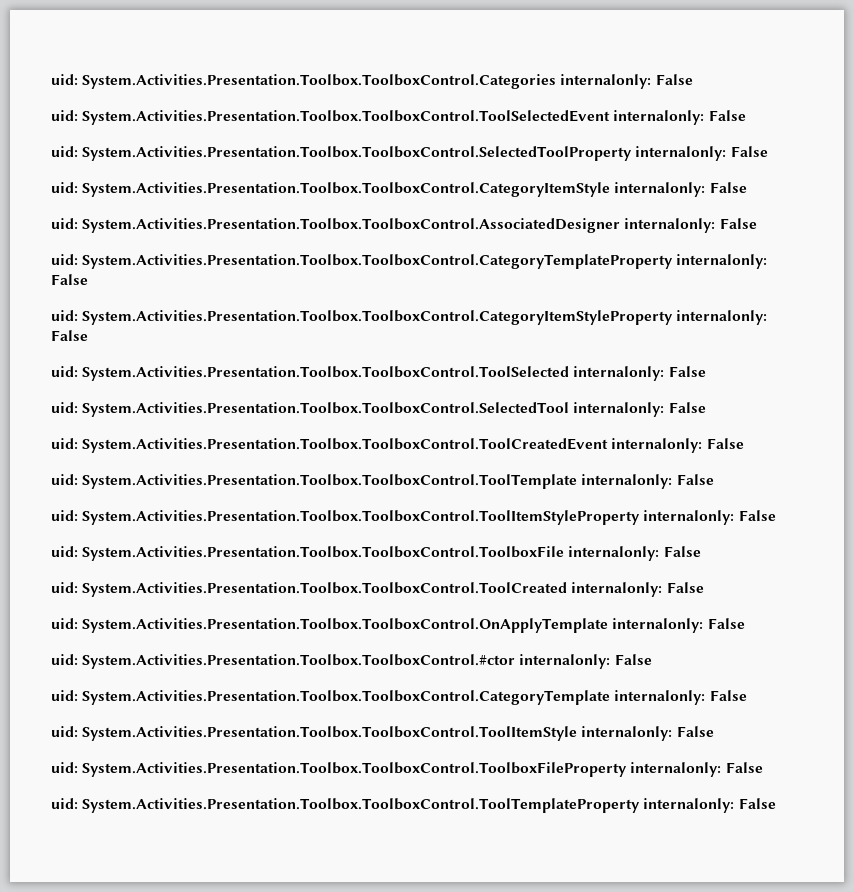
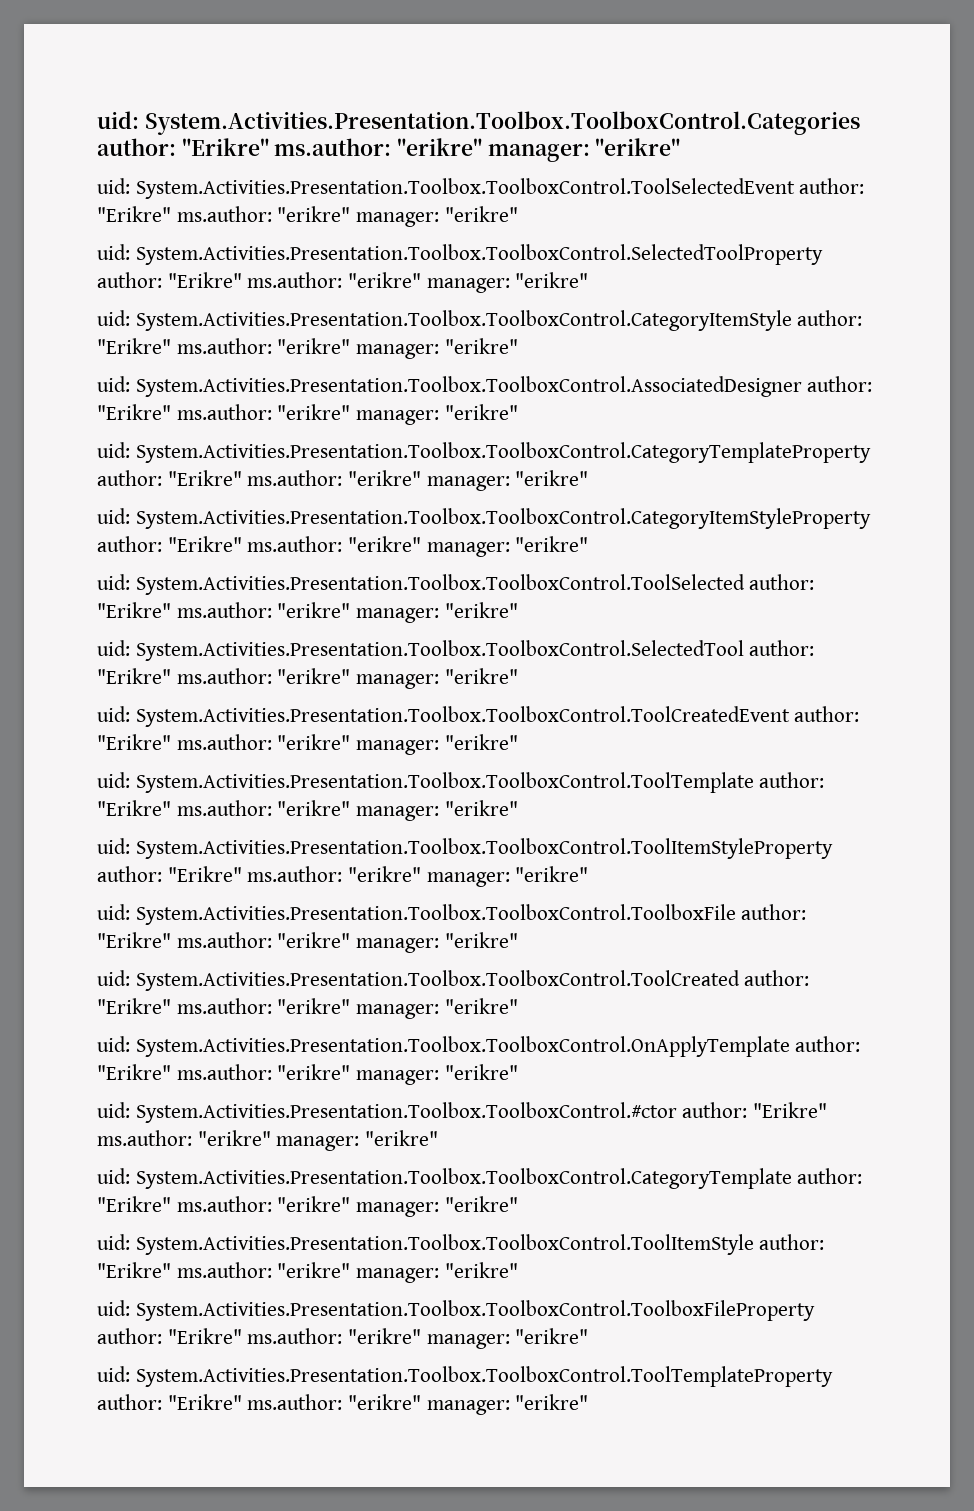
[560,74,693,89] [51,110,746,125] [51,146,768,161] [51,182,747,197] [51,218,757,233] [51,254,768,269] [51,274,88,285] [51,310,768,325] [51,330,88,341] [51,366,706,381] [51,402,706,417] [51,438,744,453] [51,474,714,489] [51,510,776,525] [51,546,701,561] [51,582,704,597] [51,618,745,633] [51,654,652,669] [51,690,747,705] [51,726,714,741] [51,762,763,777] [51,798,776,813] internalonly: False // uid: System.Activities.Presentation.Toolbox.ToolboxControl.ToolSelectedEvent internalonly: False // uid: System.Activities.Presentation.Toolbox.ToolboxControl.SelectedToolProperty internalonly: False // uid: System.Activities.Presentation.Toolbox.ToolboxControl.CategoryItemStyle internalonly: False // uid: System.Activities.Presentation.Toolbox.ToolboxControl.AssociatedDesigner internalonly: False // uid: System.Activities.Presentation.Toolbox.ToolboxControl.CategoryTemplateProperty internalonly: False // uid: System.Activities.Presentation.Toolbox.ToolboxControl.CategoryItemStyleProperty internalonly: False // uid: System.Activities.Presentation.Toolbox.ToolboxControl.ToolSelected internalonly: False // uid: System.Activities.Presentation.Toolbox.ToolboxControl.SelectedTool internalonly: False // uid: System.Activities.Presentation.Toolbox.ToolboxControl.ToolCreatedEvent internalonly: False // uid: System.Activities.Presentation.Toolbox.ToolboxControl.ToolTemplate internalonly: False // uid: System.Activities.Presentation.Toolbox.ToolboxControl.ToolItemStyleProperty internalonly: False // uid: System.Activities.Presentation.Toolbox.ToolboxControl.ToolboxFile internalonly: False // uid: System.Activities.Presentation.Toolbox.ToolboxControl.ToolCreated internalonly: False // uid: System.Activities.Presentation.Toolbox.ToolboxControl.OnApplyTemplate internalonly: False // uid: System.Activities.Presentation.Toolbox.ToolboxControl.#ctor internalonly: False // uid: System.Activities.Presentation.Toolbox.ToolboxControl.CategoryTemplate internalonly: False // uid: System.Activities.Presentation.Toolbox.ToolboxControl.ToolItemStyle internalonly: False // uid: System.Activities.Presentation.Toolbox.ToolboxControl.ToolboxFileProperty internalonly: False // uid: System.Activities.Presentation.Toolbox.ToolboxControl.ToolTemplateProperty internalonly: False -> [97,138,681,162] [97,178,865,199] [97,206,518,227] [97,244,823,265] [97,272,589,293] [97,310,863,331] [97,338,518,359] [97,376,873,397] [97,404,518,425] [97,442,871,463] [97,470,589,491] [97,508,871,529] [97,536,589,557] [97,574,815,595] [97,602,518,623] [97,640,815,661] [97,668,518,689] [97,706,860,727] [97,734,518,755] [97,772,825,793] [97,800,518,821] [97,838,833,859] [97,866,589,887] [97,904,807,925] [97,932,518,953] [97,970,810,991] [97,998,518,1019] [97,1036,861,1057] [97,1064,518,1085] [97,1102,828,1123] [97,1130,439,1151] [97,1168,863,1189] [97,1196,518,1217] [97,1234,825,1255] [97,1262,518,1283] [97,1300,815,1321] [97,1328,589,1349] [97,1366,833,1387] [97,1394,589,1415] author: "Erikre" ms.author: "erikre" manager: "erikre" // uid: System.Activities.Presentation.Toolbox.ToolboxControl.ToolSelectedEvent author: "Erikre" ms.author: "erikre" manager: "erikre" // uid: System.Activities.Presentation.Toolbox.ToolboxControl.SelectedToolProperty author: "Erikre" ms.author: "erikre" manager: "erikre" // uid: System.Activities.Presentation.Toolbox.ToolboxControl.CategoryItemStyle author: "Erikre" ms.author: "erikre" manager: "erikre" // uid: System.Activities.Presentation.Toolbox.ToolboxControl.AssociatedDesigner author: "Erikre" ms.author: "erikre" manager: "erikre" // uid: System.Activities.Presentation.Toolbox.ToolboxControl.CategoryTemplateProperty author: "Erikre" ms.author: "erikre" manager: "erikre" // uid: System.Activities.Presentation.Toolbox.ToolboxControl.CategoryItemStyleProperty author: "Erikre" ms.author: "erikre" manager: "erikre" // uid: System.Activities.Presentation.Toolbox.ToolboxControl.ToolSelected author: "Erikre" ms.author: "erikre" manager: "erikre" // uid: System.Activities.Presentation.Toolbox.ToolboxControl.SelectedTool author: "Erikre" ms.author: "erikre" manager: "erikre" // uid: System.Activities.Presentation.Toolbox.ToolboxControl.ToolCreatedEvent author: "Erikre" ms.author: "erikre" manager: "erikre" // uid: System.Activities.Presentation.Toolbox.ToolboxControl.ToolTemplate author: "Erikre" ms.author: "erikre" manager: "erikre" // uid: System.Activities.Presentation.Toolbox.ToolboxControl.ToolItemStyleProperty author: "Erikre" ms.author: "erikre" manager: "erikre" // uid: System.Activities.Presentation.Toolbox.ToolboxControl.ToolboxFile author: "Erikre" ms.author: "erikre" manager: "erikre" // uid: System.Activities.Presentation.Toolbox.ToolboxControl.ToolCreated author: "Erikre" ms.author: "erikre" manager: "erikre" // uid: System.Activities.Presentation.Toolbox.ToolboxControl.OnApplyTemplate author: "Erikre" ms.author: "erikre" manager: "erikre" // uid: System.Activities.Presentation.Toolbox.ToolboxControl.#ctor author: "Erikre" ms.author: "erikre" manager: "erikre" // uid: System.Activities.Presentation.Toolbox.ToolboxControl.CategoryTemplate author: "Erikre" ms.author: "erikre" manager: "erikre" // uid: System.Activities.Presentation.Toolbox.ToolboxControl.ToolItemStyle author: "Erikre" ms.author: "erikre" manager: "erikre" // uid: System.Activities.Presentation.Toolbox.ToolboxControl.ToolboxFileProperty author: "Erikre" ms.author: "erikre" manager: "erikre" // uid: System.Activities.Presentation.Toolbox.ToolboxControl.ToolTemplateProperty author: "Erikre" ms.author: "erikre" manager: "erikre"

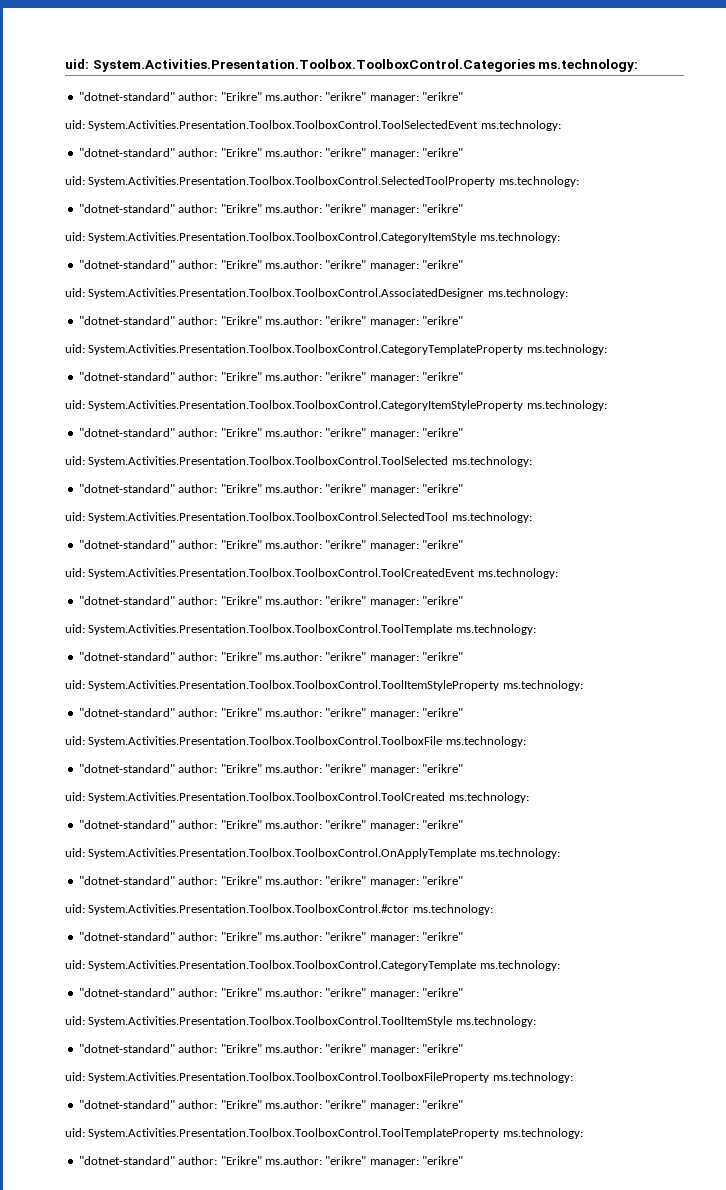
(860, 123) none -> [538,59,639,72] [78,92,175,101] ms.technology: // "dotnet-standard"
(795, 188) none -> [480,120,561,131] [78,148,175,157] ms.technology: // "dotnet-standard"
(823, 254) none -> [498,176,579,187] [78,204,175,213] ms.technology: // "dotnet-standard"
(792, 320) none -> [479,232,560,243] [78,260,175,269] ms.technology: // "dotnet-standard"
(802, 386) none -> [487,288,568,299] [78,316,175,325] ms.technology: // "dotnet-standard"
(871, 452) none -> [526,344,607,355] [78,372,175,381] ms.technology: // "dotnet-standard"
(871, 518) none -> [526,400,607,411] [78,428,175,437] ms.technology: // "dotnet-standard"
(745, 584) none -> [451,456,532,467] [78,484,175,493] ms.technology: // "dotnet-standard"
(744, 650) none -> [451,512,532,523] [78,540,175,549] ms.technology: // "dotnet-standard"
(790, 716) none -> [477,568,558,579] [78,596,175,605] ms.technology: // "dotnet-standard"
(754, 782) none -> [455,624,536,635] [78,652,175,661] ms.technology: // "dotnet-standard"
(833, 848) none -> [502,680,583,691] [78,708,175,717] ms.technology: // "dotnet-standard"
(736, 914) none -> [445,736,526,747] [78,764,175,773] ms.technology: // "dotnet-standard"
(740, 980) none -> [448,792,529,803] [78,820,175,829] ms.technology: // "dotnet-standard"
(790, 1046) none -> [479,848,560,859] [78,876,175,885] ms.technology: // "dotnet-standard"
(677, 1112) none -> [412,904,493,915] [78,932,175,941] ms.technology: // "dotnet-standard"
(792, 1178) none -> [479,960,560,971] [78,988,175,997] ms.technology: // "dotnet-standard"
(754, 1244) none -> [455,1016,536,1027] [78,1044,175,1053] ms.technology: // "dotnet-standard"
(815, 1310) none -> [492,1072,573,1083] [78,1100,175,1109] ms.technology: // "dotnet-standard"
(833, 1376) none -> [502,1128,583,1139] [78,1156,175,1165] ms.technology: // "dotnet-standard"

